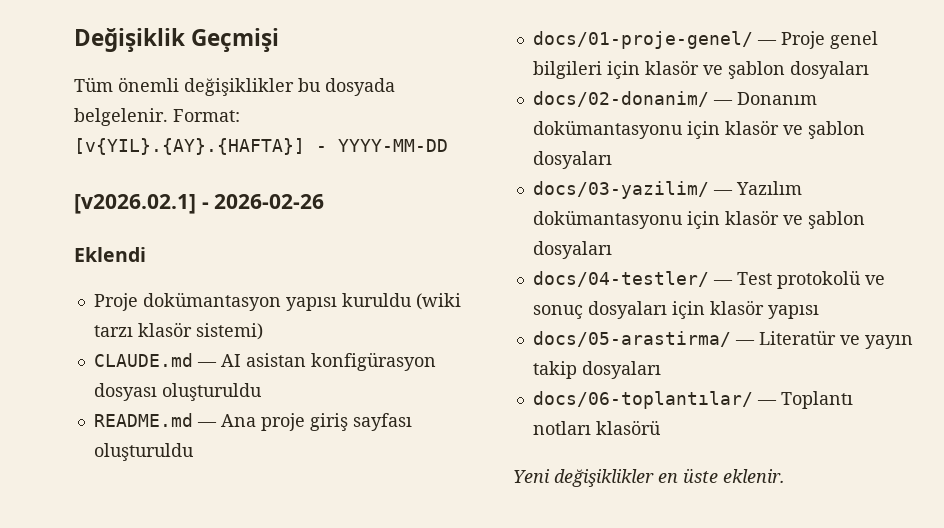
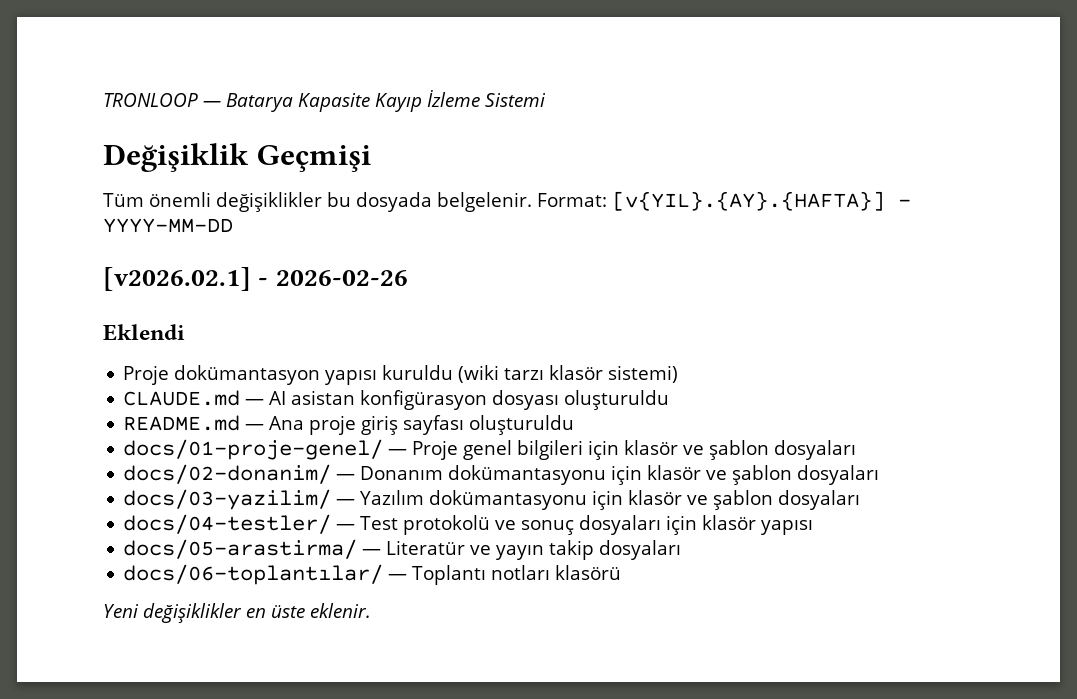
(74, 40) none -> [103,90,546,112] TRONLOOP — Batarya Kapasite Kayıp İzleme Sistemi //

